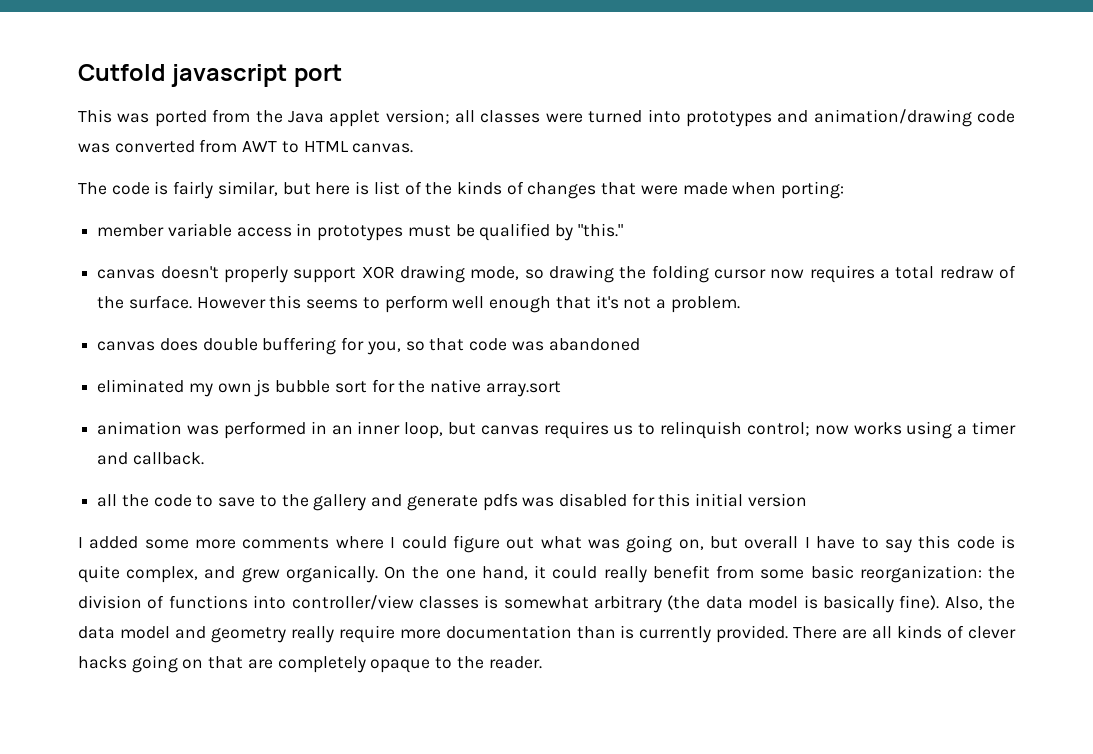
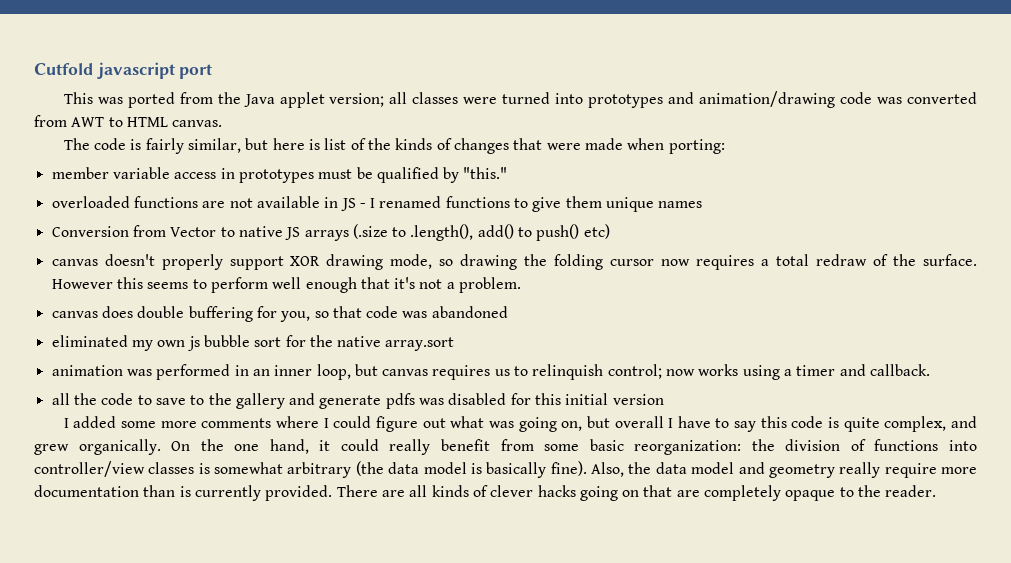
(623, 230) none -> [51,196,703,212] [51,224,610,241] // overloaded functions are not available in JS - I renamed functions to give them unique names // Conversion from Vector to native JS arrays (.size to .length(), add() to push() etc)

